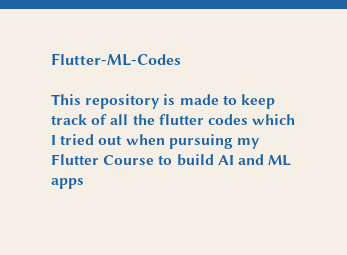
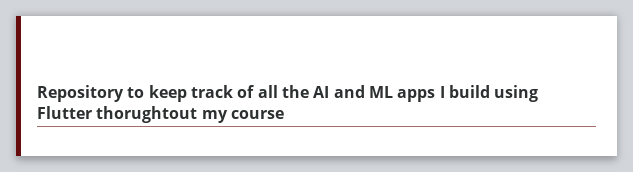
[51,53,181,66] [51,94,219,109] Flutter-ML-Codes // This repository is made -> [37,85,124,102] Repository
[158,114,296,125] [51,134,260,149] [51,154,292,166] [51,178,84,189] flutter codes which I tried out when pursuing my Flutter Course to build AI and ML apps -> [313,85,539,102] [37,106,284,123] AI and ML apps I build using Flutter thorughtout my course

